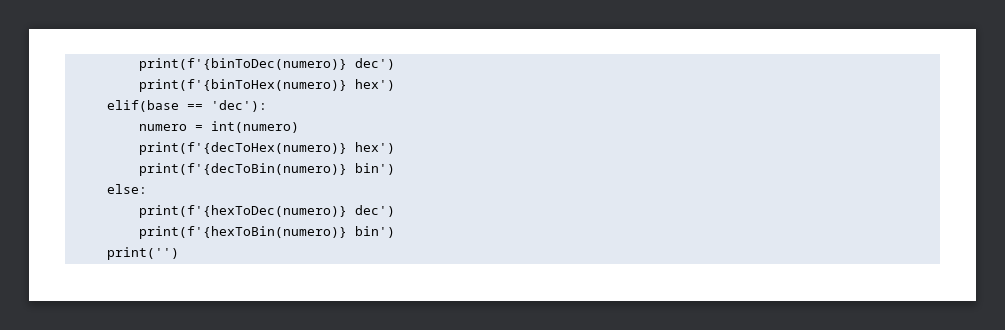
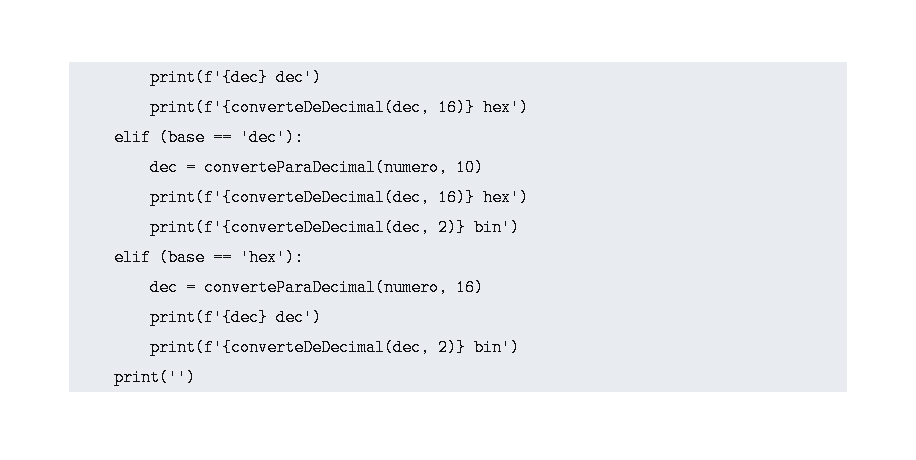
[138,58,395,71] [138,79,395,92] [106,100,179,112] print(f'{binToDec(numero)} dec') // print(f'{binToHex(numero)} hex') // elif(base -> [150,69,322,86] [150,99,529,116] [114,129,205,146] print(f'{dec} dec') // print(f'{converteDeDecimal(dec, 16)} hex') // elif (base
[138,121,299,133] [138,142,395,155] [138,163,395,176] [106,184,147,194] [138,205,395,218] [138,226,347,239] numero = int(numero) // print(f'{decToHex(numero)} hex') // print(f'{decToBin(numero)} bin') // else: // print(f'{hexToDec(numero)} dec') // print(f'{hexToBin(numero)} -> [150,159,484,176] [150,189,529,206] [150,219,520,236] [114,249,304,266] [150,279,484,296] [150,309,322,326] [150,339,466,356] dec = converteParaDecimal(numero, 10) // print(f'{converteDeDecimal(dec, 16)} hex') // print(f'{converteDeDecimal(dec, 2)} bin') // elif (base == 'hex'): // dec = converteParaDecimal(numero, 16) // print(f'{dec} dec') // print(f'{converteDeDecimal(dec, 2)}

